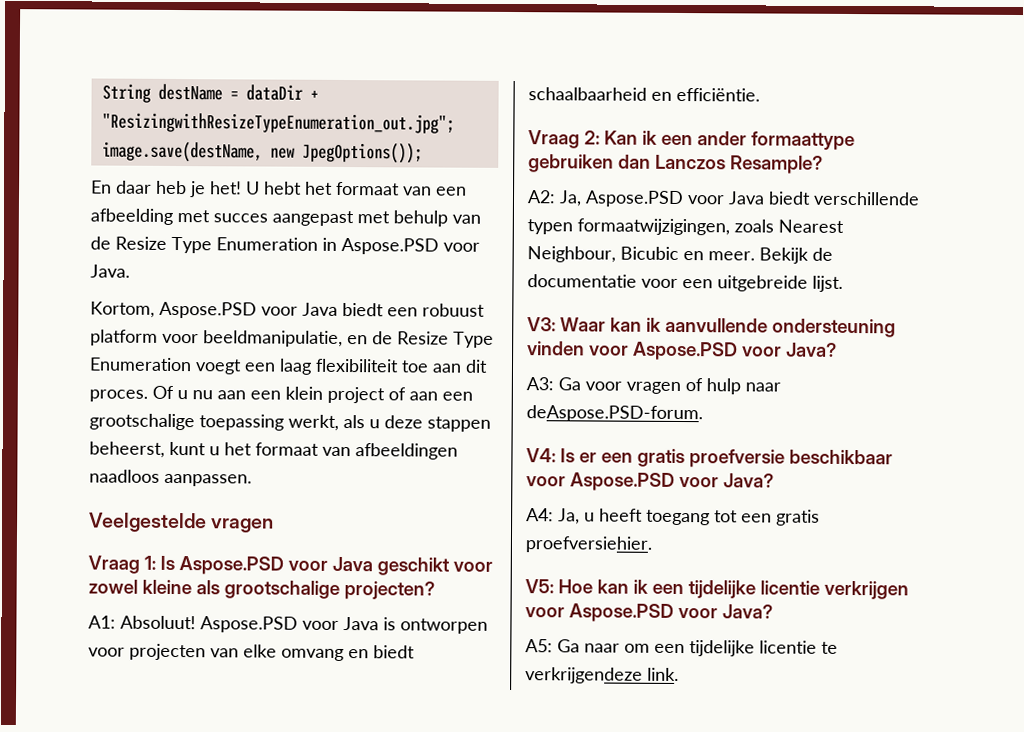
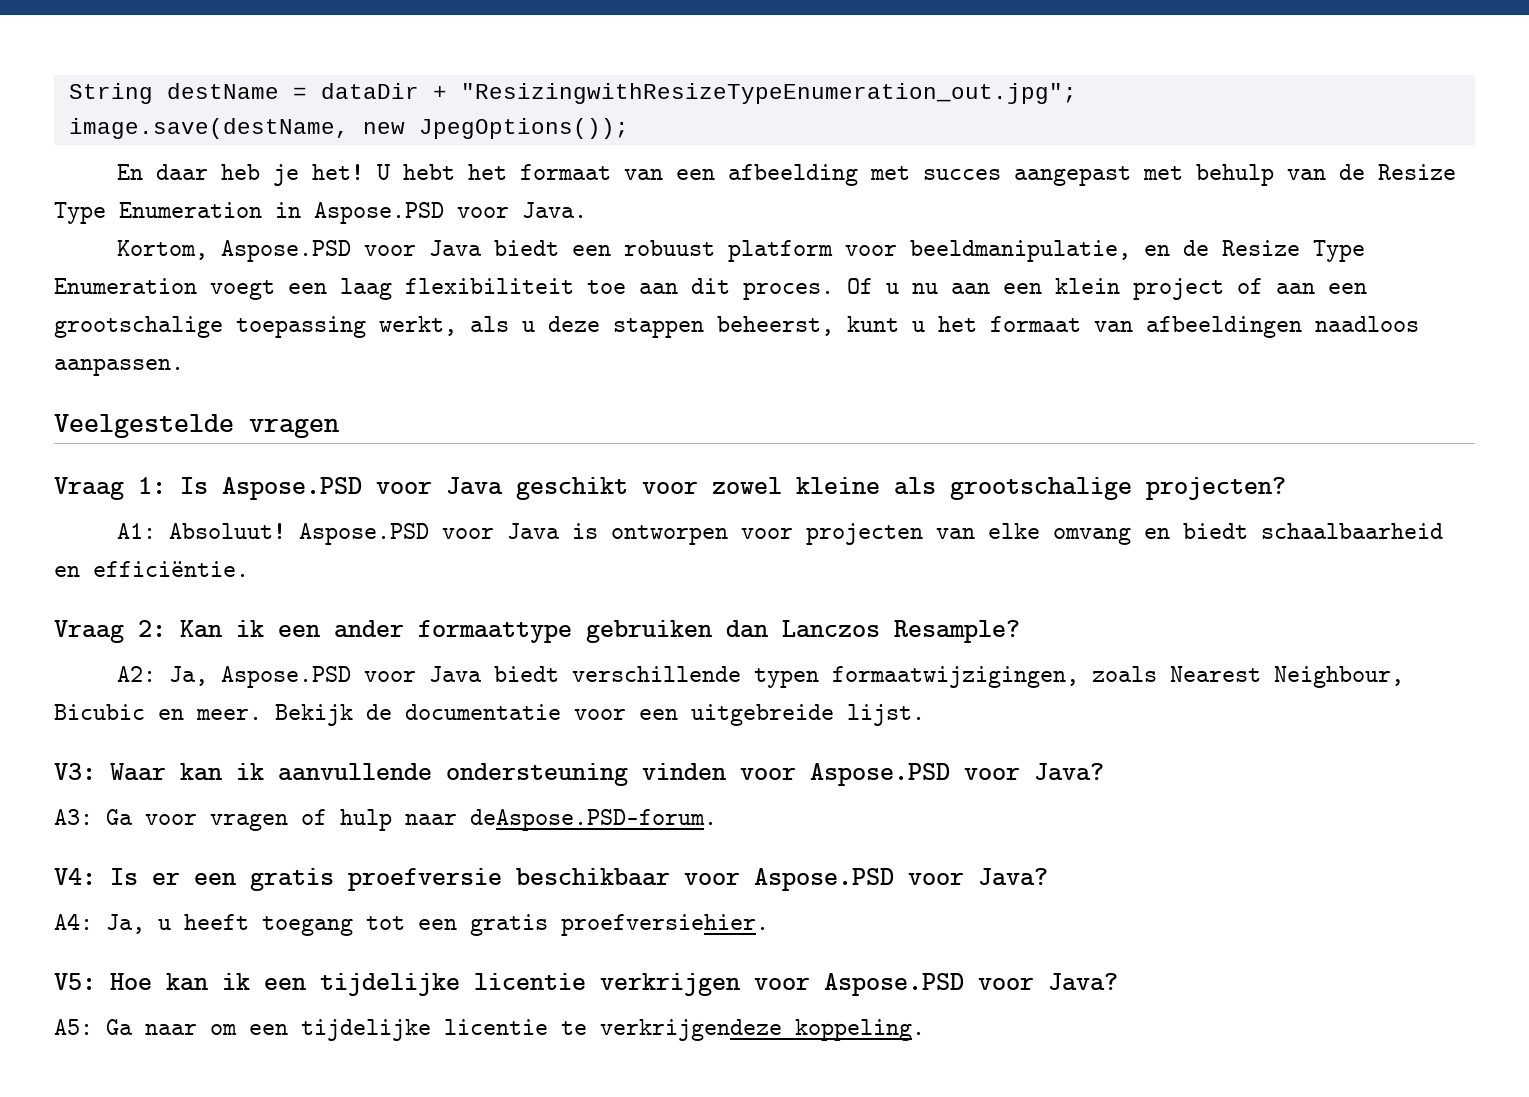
[647,667,679,681] link. -> [795,1019,925,1041] koppeling.

